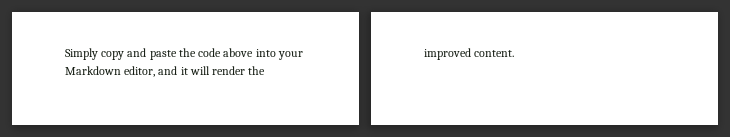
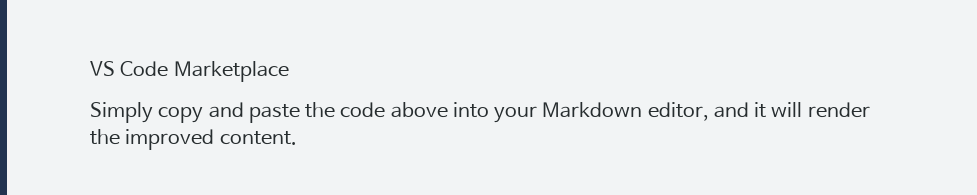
(65, 54) none -> [90,61,289,82] VS Code Marketplace //

